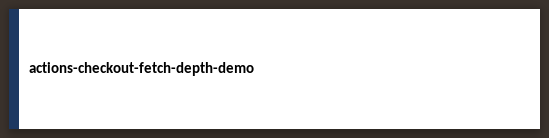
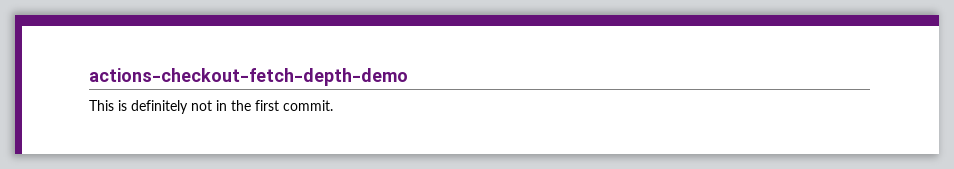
(254, 69) none -> [89,100,333,114] // This is definitely not in the first commit.

